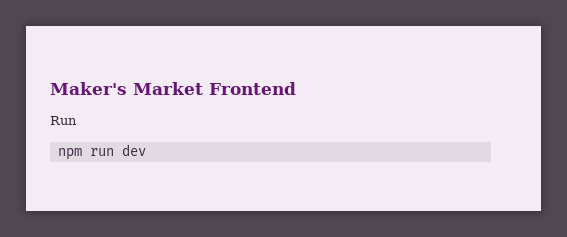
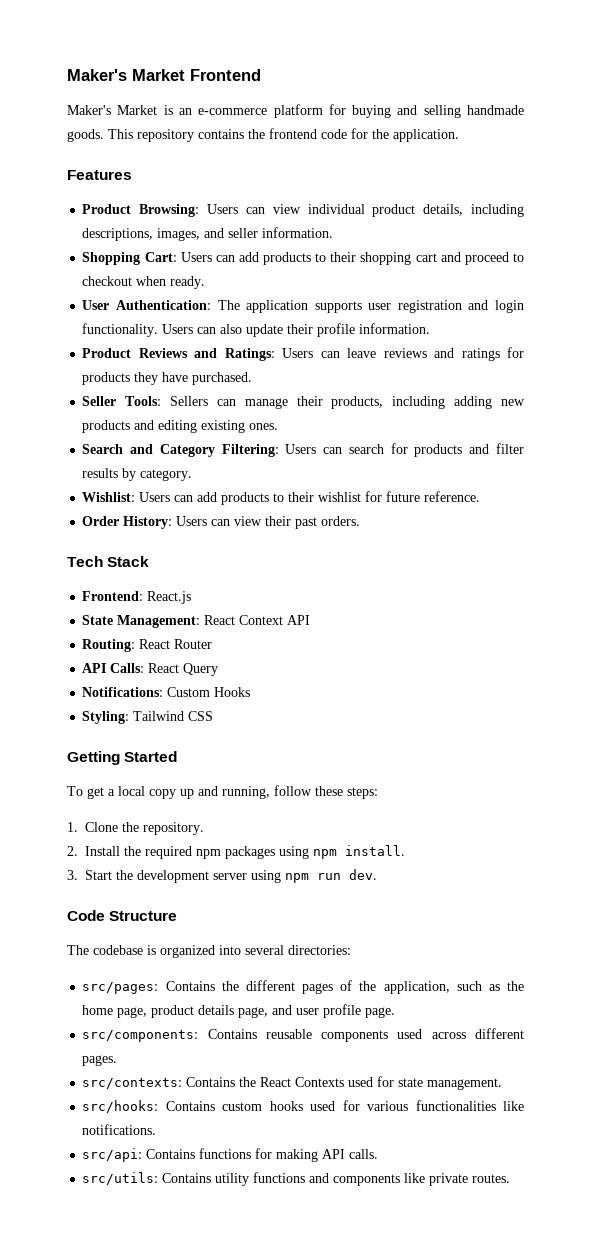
[50,116,77,125] [57,144,146,160] Run // npm run dev -> [67,104,524,118] [67,128,459,142] [67,170,132,180] [82,204,524,217] [82,227,334,241] [82,252,524,265] [82,276,206,289] [82,300,524,313] [82,323,431,337] [82,347,524,361] [82,372,253,385] [82,396,525,409] [82,420,279,433] [82,443,524,457] [82,468,193,481] [82,491,481,505] [82,516,361,529] [67,556,150,567] [82,591,192,604] [82,615,311,628] [82,639,213,652] [82,663,219,676] [82,687,251,697] [82,711,214,724] [67,751,178,765] [67,785,378,799] [67,822,204,835] [67,845,405,859] [67,869,377,883] [67,910,178,921] [67,945,351,958] [82,980,525,994] [82,1004,396,1018] [82,1028,524,1042] [82,1055,118,1066] [82,1076,503,1090] [82,1100,524,1113] [82,1124,157,1135] [82,1148,379,1162] [82,1172,511,1186] Maker's Market is an e-commerce platform for buying and selling handmade goods. This repository contains the frontend code for the application. // Features // Product Browsing: Users can view individual product details, including descriptions, images, and seller information. // Shopping Cart: Users can add products to their shopping cart and proceed to checkout when ready. // User Authentication: The application supports user registration and login functionality. Users can also update their profile information. // Product Reviews and Ratings: Users can leave reviews and ratings for products they have purchased. // Seller Tools: Sellers can manage their products, including adding new products and editing existing ones. // Search and Category Filtering: Users can search for products and filter results by category. // Wishlist: Users can add products to their wishlist for future reference. // Order History: Users can view their past orders. // Tech Stack // Frontend: React.js // State Management: React Context API // Routing: React Router // API Calls: React Query // Notifications: Custom Hooks // Styling: Tailwind CSS // Getting Started // To get a local copy up and running, follow these steps: // 1. Clone the repository. // 2. Install the required npm packages using npm install. // 3. Start the development server using npm run dev. // Code Structure // The codebase is organized into several directories: // src/pages: Contains the different pages of the application, such as the home page, product details page, and user profile page. // src/components: Contains reusable components used across different pages. // src/contexts: Contains the React Contexts used for state management. // src/hooks: Contains custom hooks used for various functionalities like notifications. // src/api: Contains functions for making API calls. // src/utils: Contains utility functions and components like private routes.

